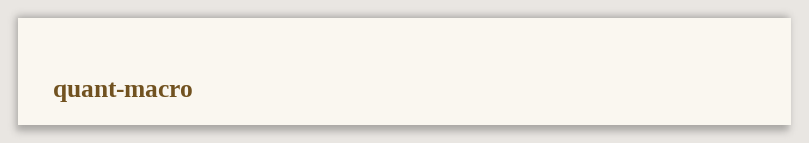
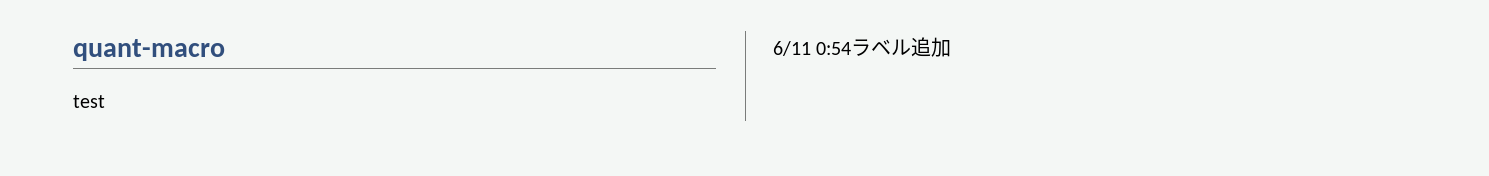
(193, 92) none -> [73,95,105,108] [773,37,952,57] // test // 6/11 0:54ラベル追加

